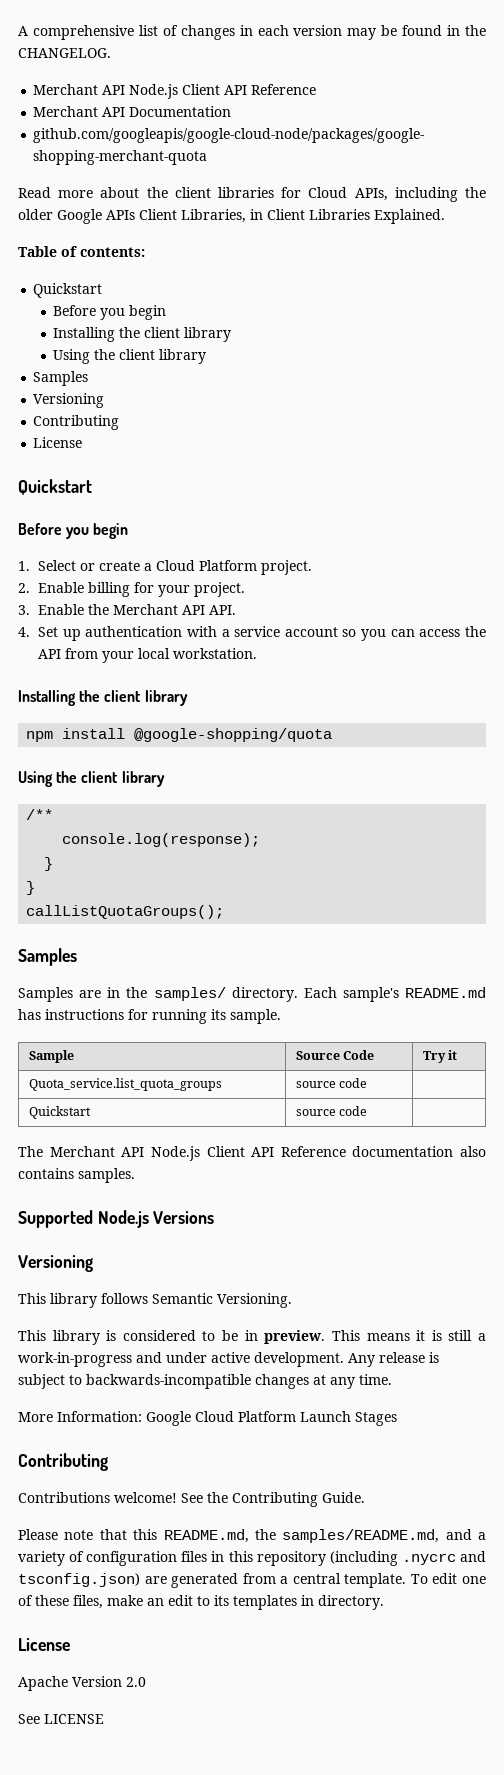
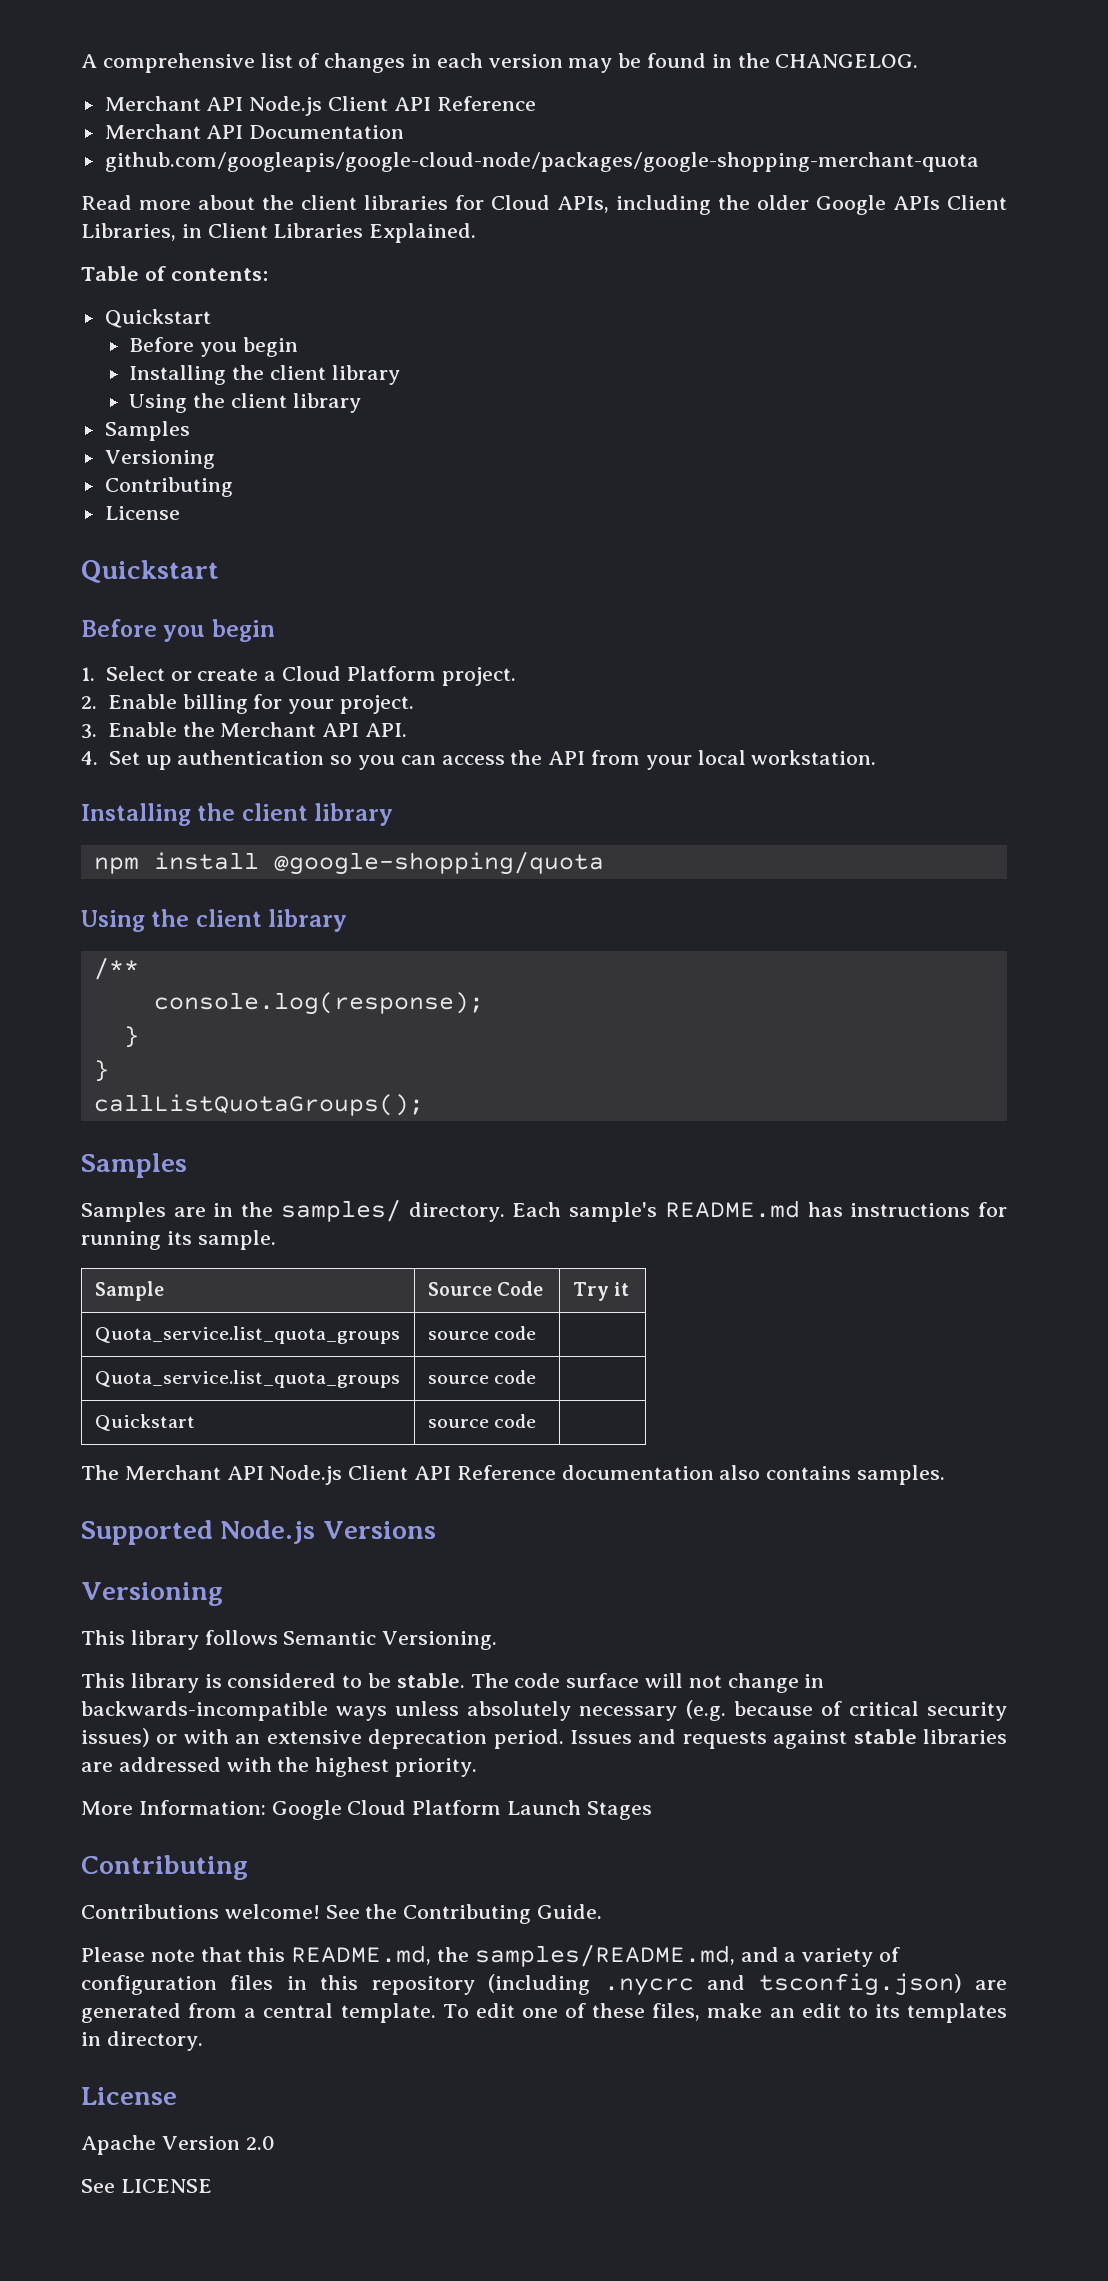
[186,626,338,637] with a service account -> (325, 757) none
(368, 1083) none -> [94,1370,400,1388] [427,1370,536,1384] // Quota_service.list_quota_groups | source code |
[244,1330,487,1344] [18,1352,439,1367] [18,1374,392,1389] in preview. This means it is still a work-in-progress and under active development. Any release is subject to backwards-incompatible changes at any time. -> [396,1673,825,1693] [81,1700,1007,1721] [81,1728,1007,1749] [81,1757,478,1777] stable. The code surface will not change in backwards-incompatible ways unless absolutely necessary (e.g. because of critical security issues) or with an extensive deprecation period. Issues and requests against stable libraries are addressed with the highest priority.

